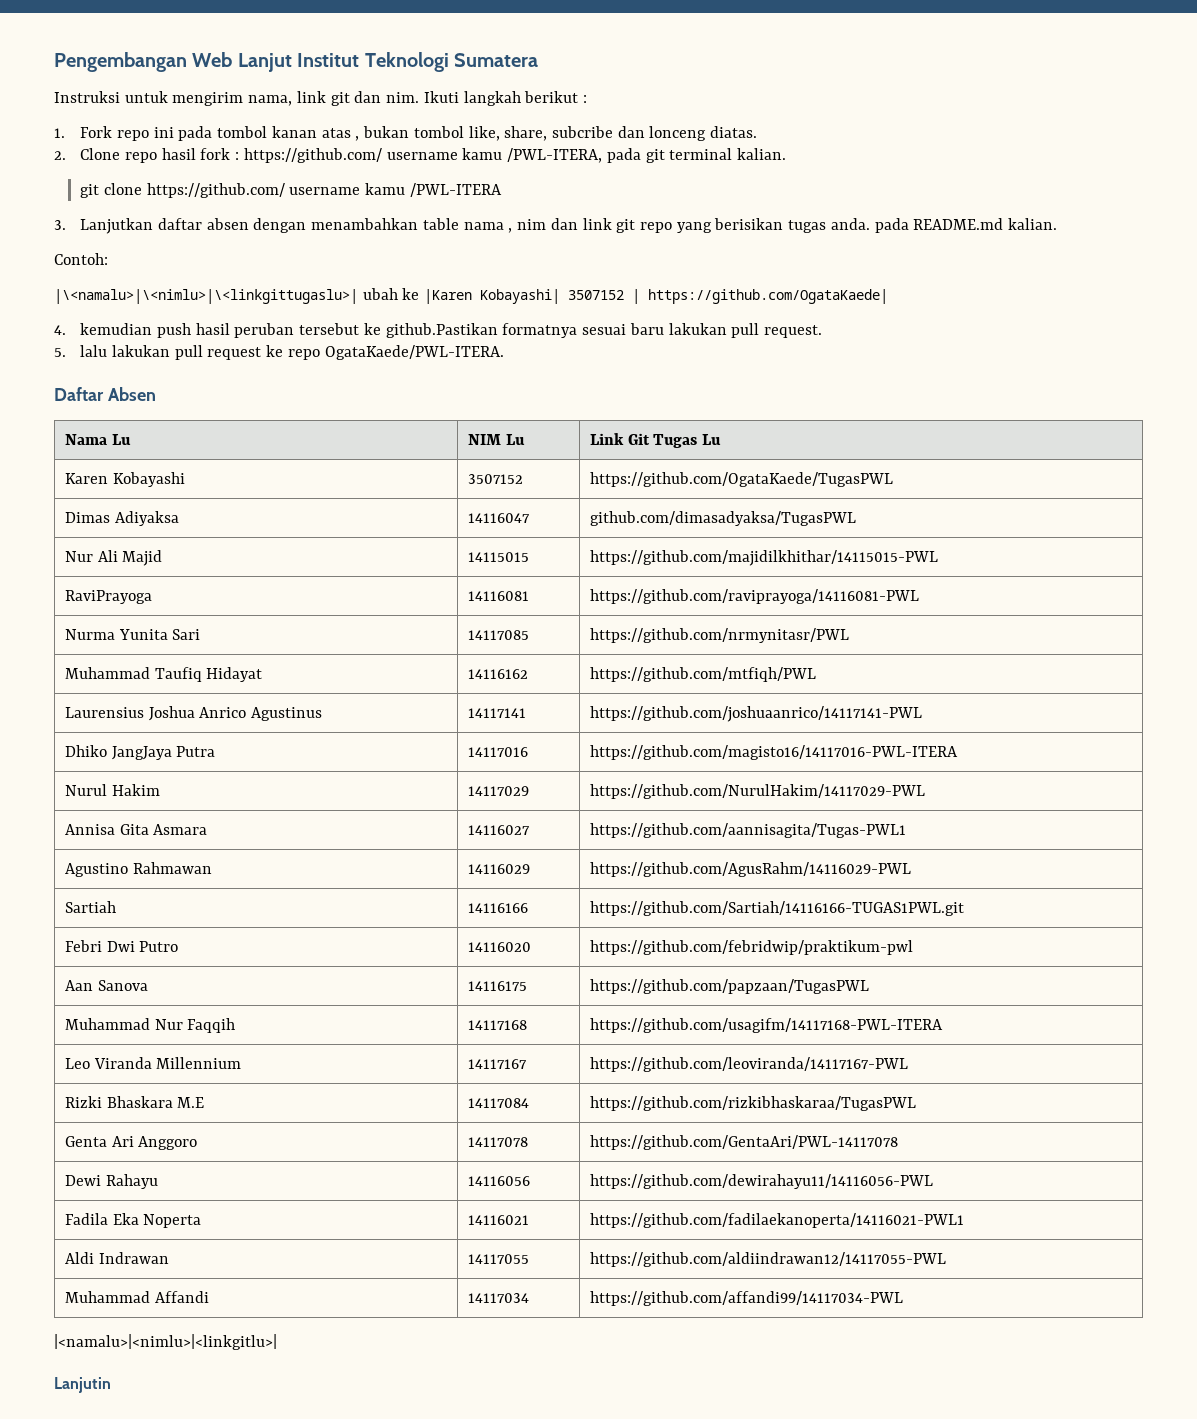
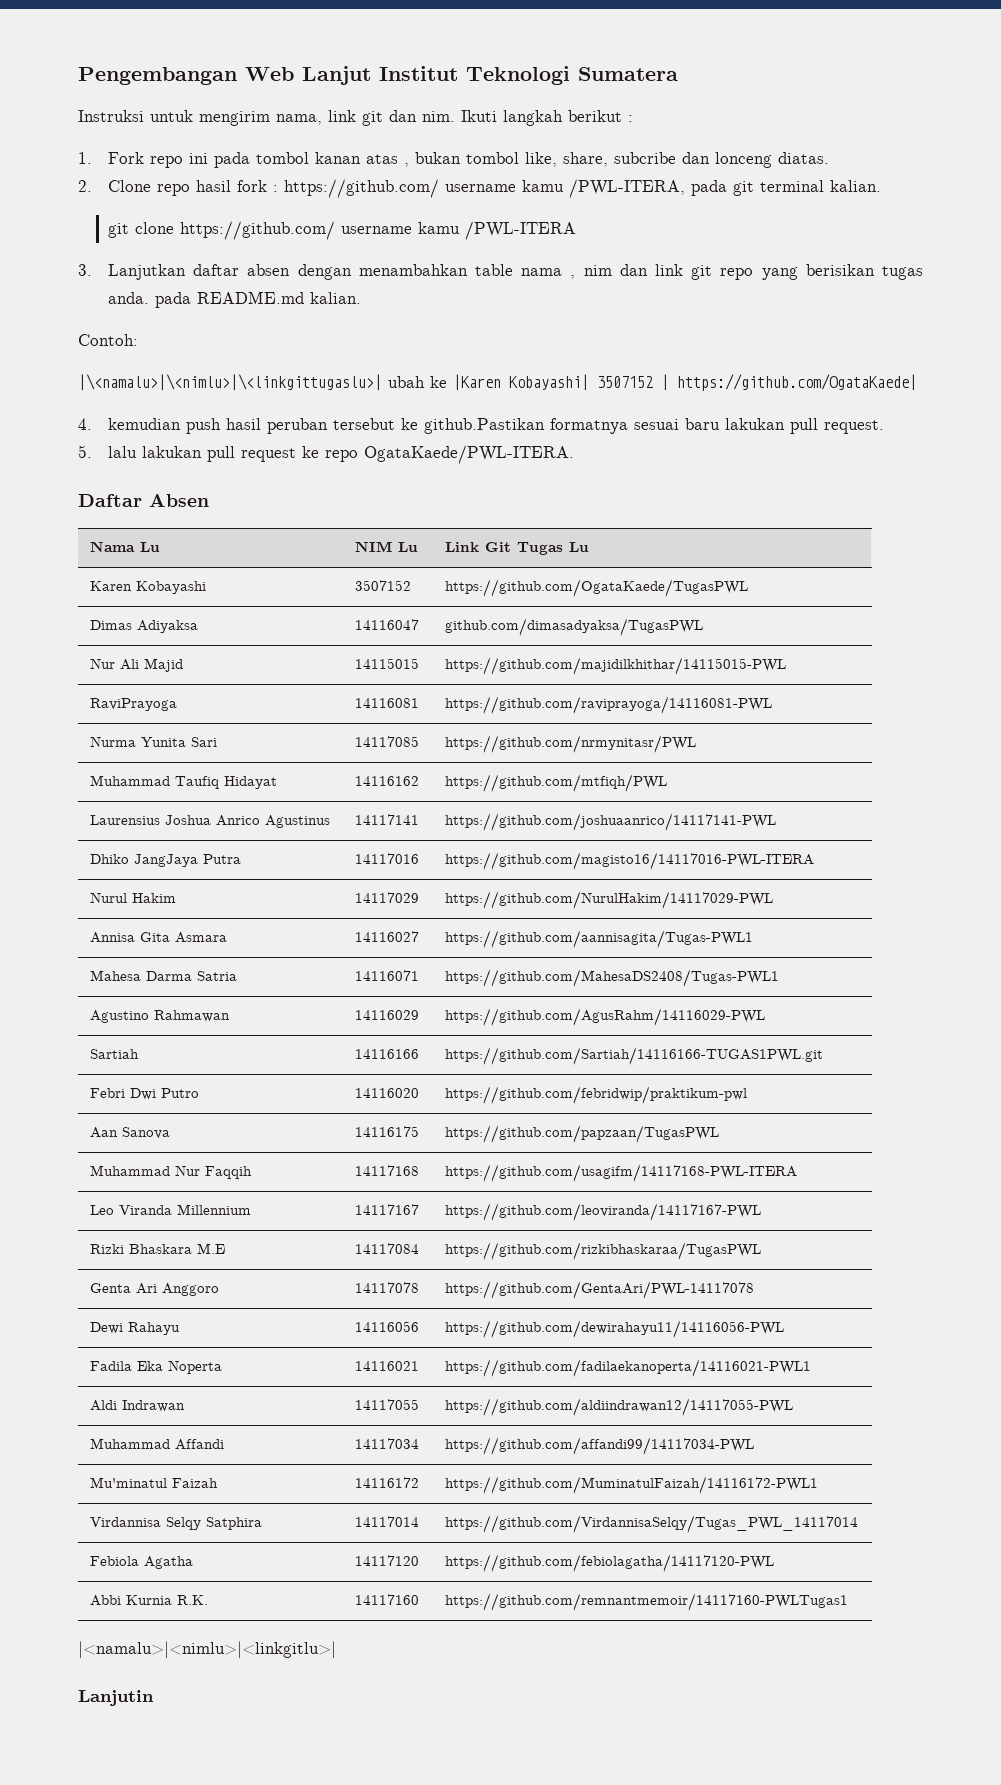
(906, 830) none -> [90,970,238,981] [355,970,420,981] [445,969,780,987] // Mahesa Darma Satria | 14116071 | https://github.com/MahesaDS2408/Tugas-PWL1
(903, 1298) none -> [90,1477,219,1488] [355,1477,420,1488] [445,1476,819,1494] [90,1517,263,1530] [355,1516,420,1527] [445,1515,859,1533] [90,1556,194,1569] [355,1555,420,1566] [445,1554,775,1572] [90,1595,209,1606] [355,1594,420,1605] [445,1593,849,1611] // Mu'minatul Faizah | 14116172 | https://github.com/MuminatulFaizah/14116172-PWL1 // Virdannisa Selqy Satphira | 14117014 | https://github.com/VirdannisaSelqy/Tugas_PWL_14117014 // Febiola Agatha | 14117120 | https://github.com/febiolagatha/14117120-PWL // Abbi Kurnia R.K. | 14117160 | https://github.com/remnantmemoir/14117160-PWLTugas1

